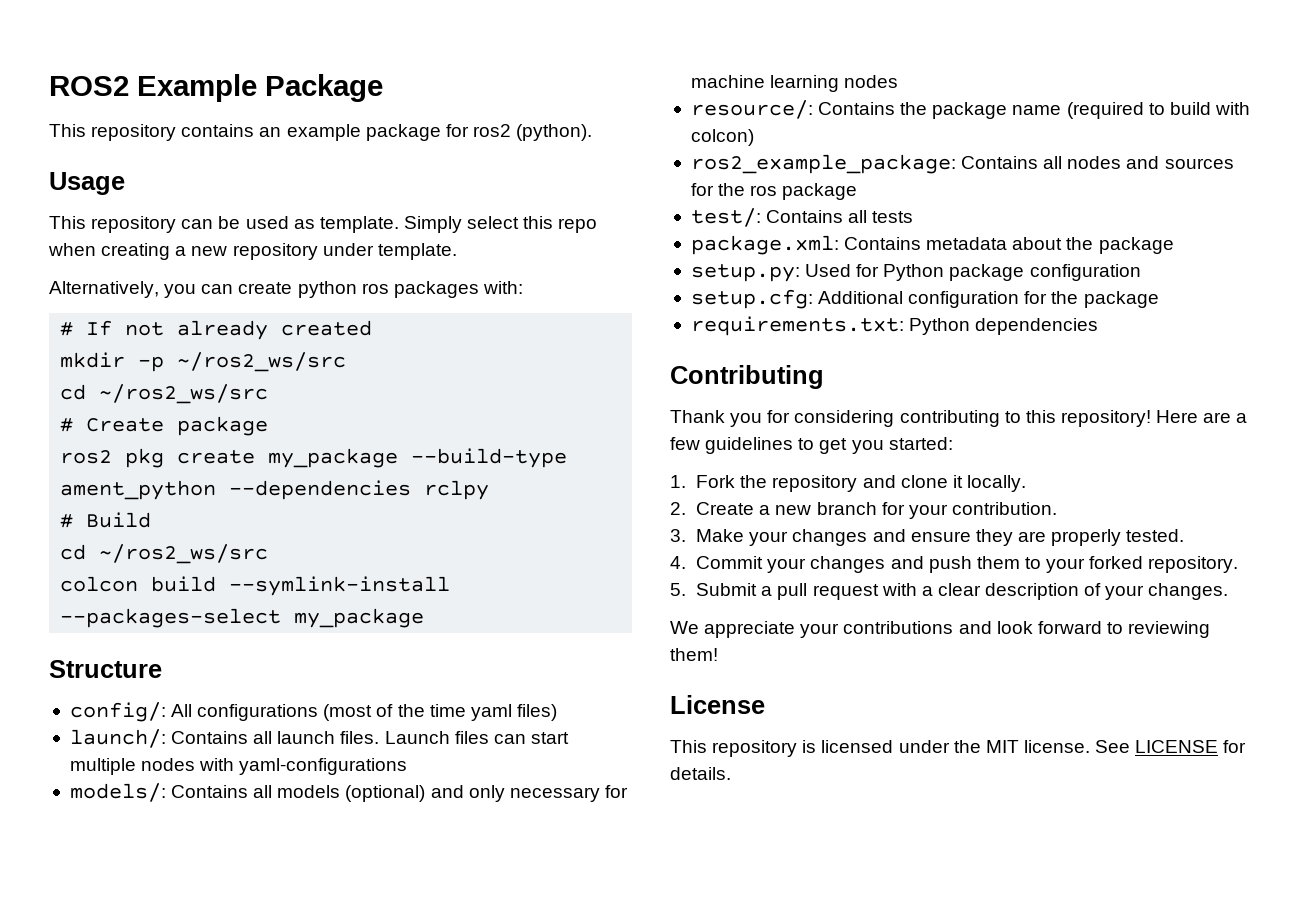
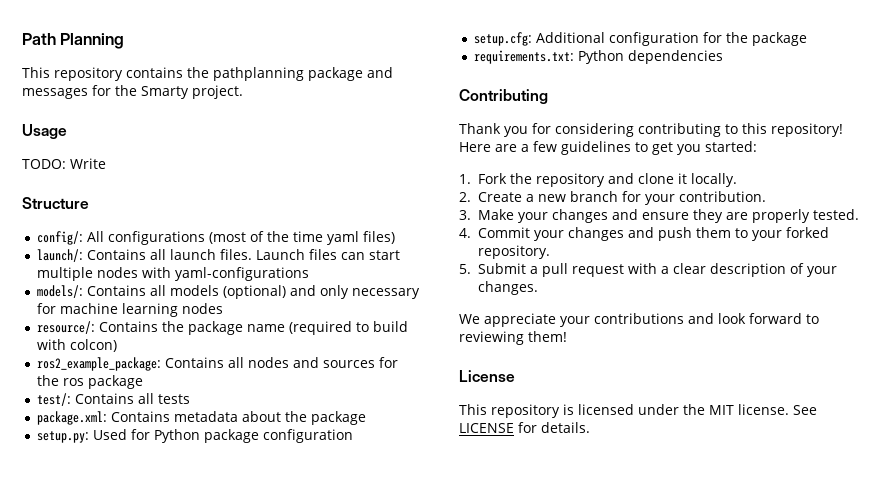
[49,74,383,102] ROS2 Example Package -> [22,33,125,49] Path Planning
[259,124,593,141] [49,172,125,195] [49,216,598,233] [48,243,457,260] [49,281,523,298] [60,320,373,340] [60,352,347,372] [60,384,269,404] [60,416,269,436] [60,448,568,468] [60,480,490,500] [60,512,152,528] [60,544,269,564] [60,576,451,596] [60,608,425,628] an example package for ros2 (python). // Usage // This repository can be used as template. Simply select this repo when creating a new repository under template. // Alternatively, you can create python ros packages with: // # If not already created // mkdir -p ~/ros2_ws/src // cd ~/ros2_ws/src // # Create package // ros2 pkg create my_package --build-type ament_python --dependencies rclpy // # Build // cd ~/ros2_ws/src // colcon build --symlink-install --packages-select my_package -> [187,67,393,81] [22,85,243,99] [22,124,67,139] [22,158,106,169] the pathplanning package and messages for the Smarty project. // Usage // TODO: Write

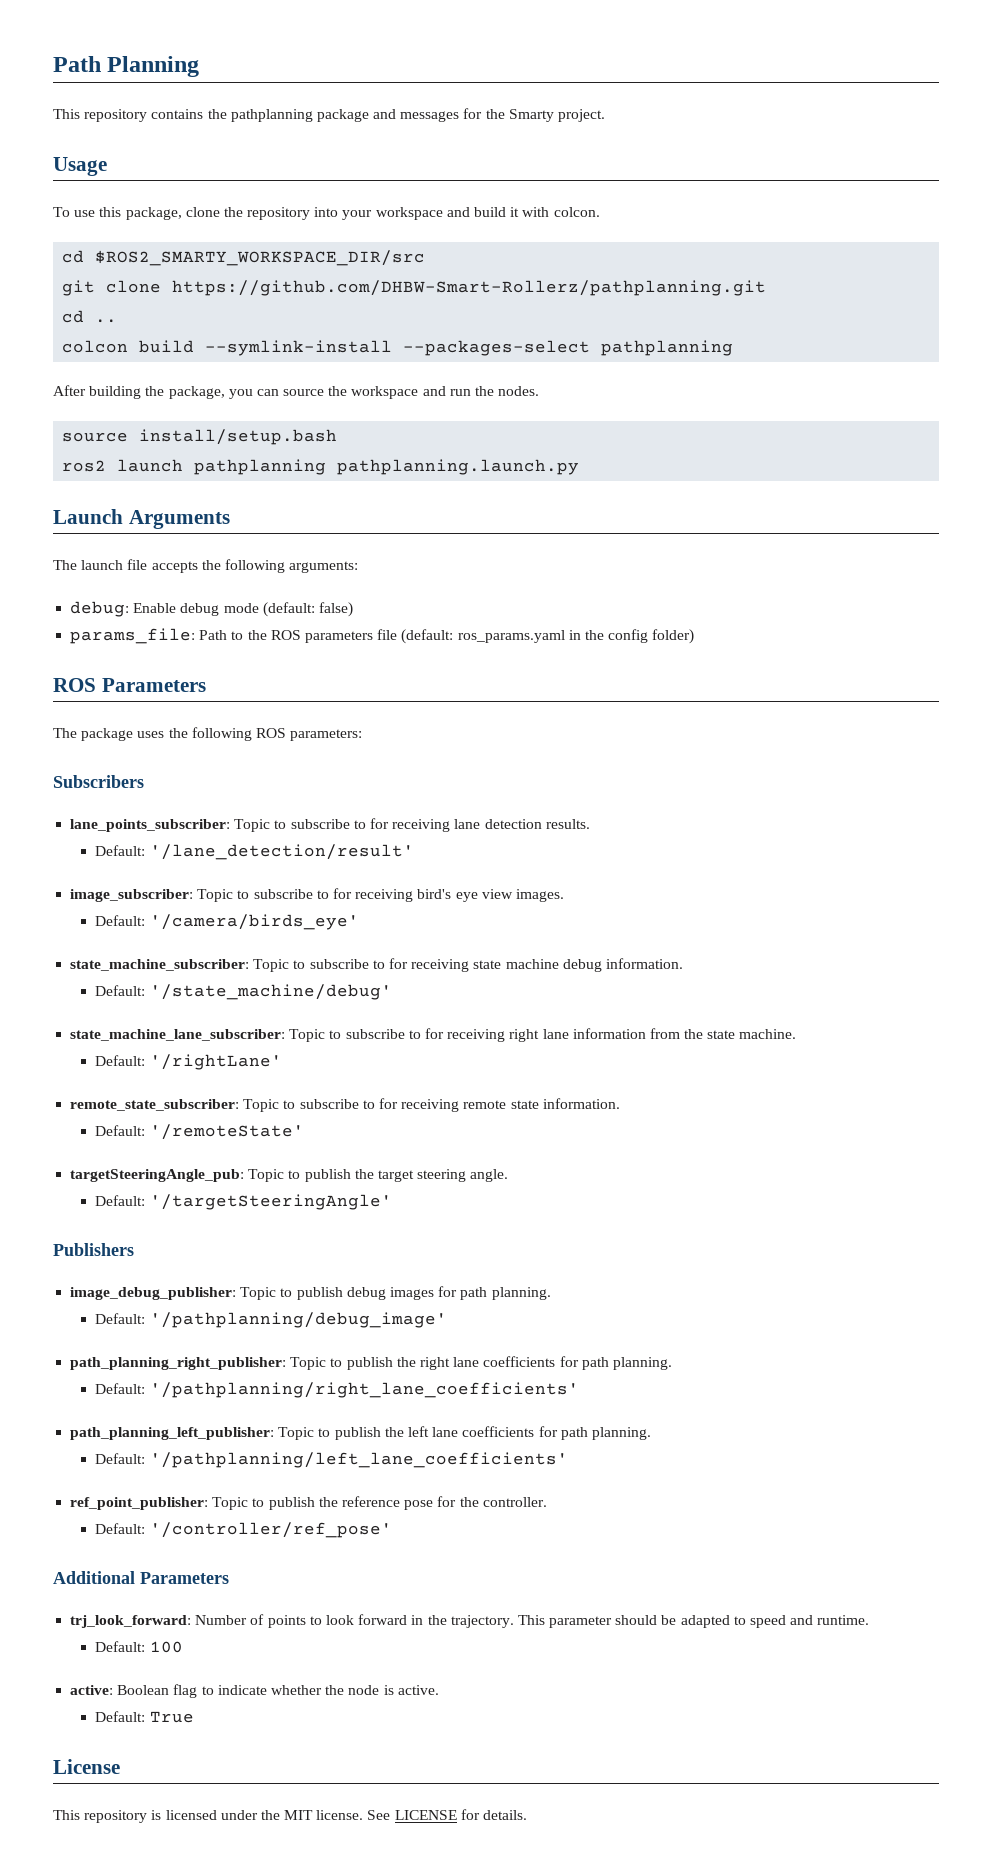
[22,158,106,169] [22,197,89,209] [36,231,395,245] [36,249,400,262] [36,267,309,281] [36,285,420,299] [36,303,223,317] [36,321,408,335] [36,339,117,352] [36,357,398,371] [36,375,143,389] [36,393,190,406] [36,411,366,425] [36,429,353,443] [473,32,807,46] [473,50,723,64] [459,89,548,104] [459,123,843,137] [459,141,757,155] [459,173,737,187] [459,191,766,205] [459,209,859,223] [459,227,829,241] [477,245,550,259] [459,263,837,277] [477,281,538,295] [459,313,819,327] [459,331,567,345] TODO: Write // Structure // config/: All configurations (most of the time yaml files) // launch/: Contains all launch files. Launch files can start multiple nodes with yaml-configurations // models/: Contains all models (optional) and only necessary for machine learning nodes // resource/: Contains the package name (required to build with colcon) // ros2_example_package: Contains all nodes and sources for the ros package // test/: Contains all tests // package.xml: Contains metadata about the package // setup.py: Used for Python package configuration // setup.cfg: Additional configuration for the package // requirements.txt: Python dependencies // Contributing // Thank you for considering contributing to this repository! Here are a few guidelines to get you started: // 1. Fork the repository and clone it locally. // 2. Create a new branch for your contribution. // 3. Make your changes and ensure they are properly tested. // 4. Commit your changes and push them to your forked repository. // 5. Submit a pull request with a clear description of your changes. // We appreciate your contributions and look forward to reviewing them! -> [53,207,600,220] [62,250,426,266] [62,280,767,296] [62,310,118,323] [62,340,734,356] [53,385,540,399] [62,429,338,445] [62,459,580,475] [53,509,230,529] [53,559,359,573] [70,601,353,617] [70,628,695,644] [53,678,206,692] [53,727,363,741] [53,775,144,788] [70,818,590,832] [95,844,414,860] [70,888,564,902] [95,914,359,930] [70,958,683,972] [95,984,392,1000] [70,1028,797,1042] [95,1054,282,1070] [70,1098,620,1112] [95,1124,304,1140] [70,1169,509,1182] [95,1194,392,1210] [53,1243,134,1256] [70,1286,551,1300] [95,1312,447,1328] [70,1356,672,1370] [95,1382,579,1398] [70,1426,651,1440] [95,1452,568,1468] [70,1496,547,1510] [95,1522,392,1538] [53,1571,229,1584] [70,1614,870,1628] [95,1641,183,1653] [70,1684,439,1698] [95,1711,194,1723] To use this package, clone the repository into your workspace and build it with colcon. // cd $ROS2_SMARTY_WORKSPACE_DIR/src // git clone https://github.com/DHBW-Smart-Rollerz/pathplanning.git // cd .. // colcon build --symlink-install --packages-select pathplanning // After building the package, you can source the workspace and run the nodes. // source install/setup.bash // ros2 launch pathplanning pathplanning.launch.py // Launch Arguments // The launch file accepts the following arguments: // debug: Enable debug mode (default: false) // params_file: Path to the ROS parameters file (default: ros_params.yaml in the config folder) // ROS Parameters // The package uses the following ROS parameters: // Subscribers // lane_points_subscriber: Topic to subscribe to for receiving lane detection results. // Default: '/lane_detection/result' // image_subscriber: Topic to subscribe to for receiving bird's eye view images. // Default: '/camera/birds_eye' // state_machine_subscriber: Topic to subscribe to for receiving state machine debug information. // Default: '/state_machine/debug' // state_machine_lane_subscriber: Topic to subscribe to for receiving right lane information from the state machine. // Default: '/rightLane' // remote_state_subscriber: Topic to subscribe to for receiving remote state information. // Default: '/remoteState' // targetSteeringAngle_pub: Topic to publish the target steering angle. // Default: '/targetSteeringAngle' // Publishers // image_debug_publisher: Topic to publish debug images for path planning. // Default: '/pathplanning/debug_image' // path_planning_right_publisher: Topic to publish the right lane coefficients for path planning. // Default: '/pathplanning/right_lane_coefficients' // path_planning_left_publisher: Topic to publish the left lane coefficients for path planning. // Default: '/pathplanning/left_lane_coefficients' // ref_point_publisher: Topic to publish the reference pose for the controller. // Default: '/controller/ref_pose' // Additional Parameters // trj_look_forward: Number of points to look forward in the trajectory. This parameter should be adapted to speed and runtime. // Default: 100 // active: Boolean flag to indicate whether the node is active. // Default: True

